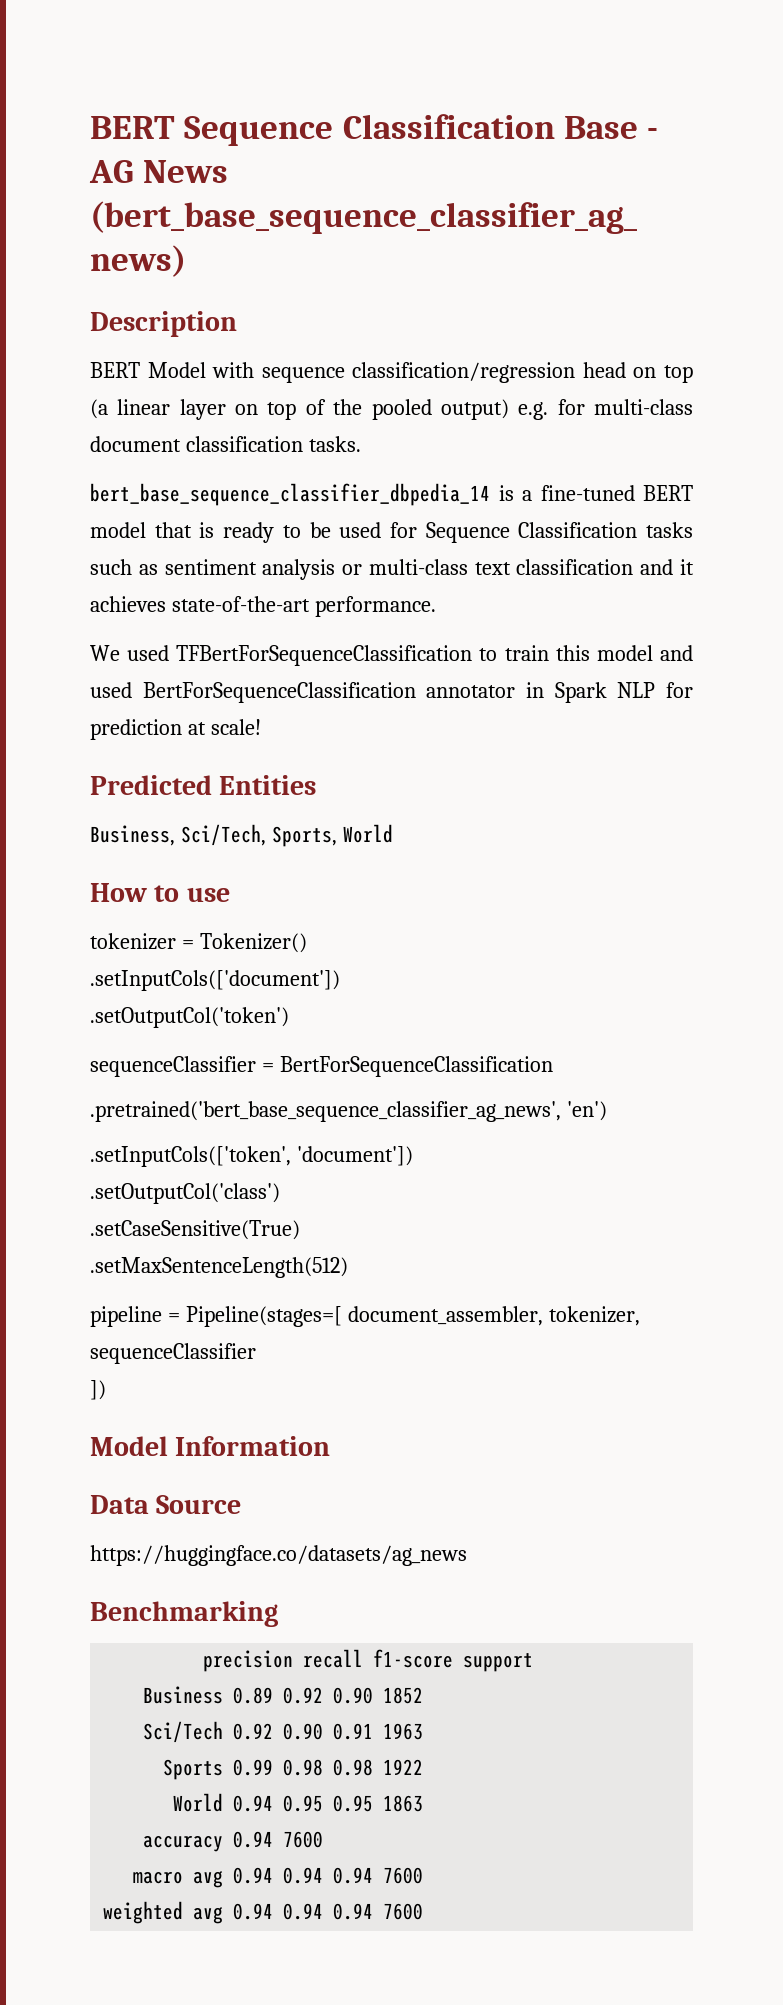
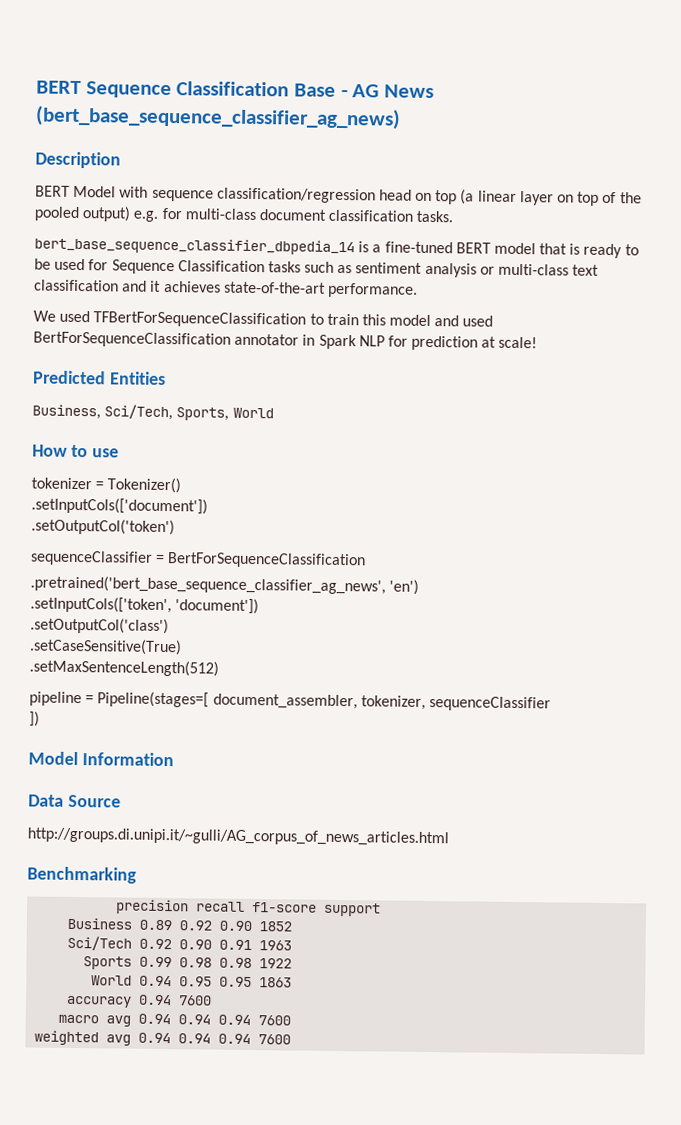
[90,1545,467,1566] https://huggingface.co/datasets/ag_news -> [27,827,449,847] http://groups.di.unipi.it/~gulli/AG_corpus_of_news_articles.html

